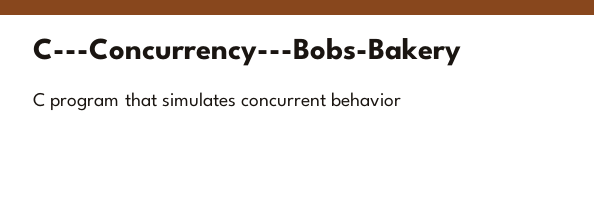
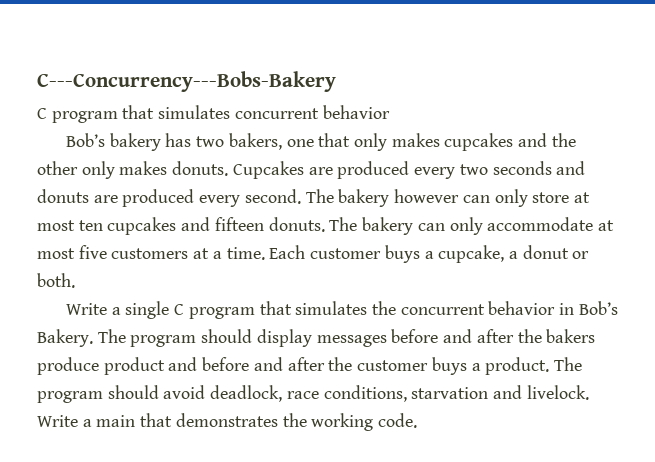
(402, 99) none -> [65,133,576,151] [37,161,586,179] [37,189,590,207] [37,217,614,235] [37,245,590,263] [37,273,75,288] [65,301,618,319] [37,329,596,347] [37,357,582,375] [37,385,589,403] [37,413,418,431] // Bob’s bakery has two bakers, one that only makes cupcakes and the other only makes donuts. Cupcakes are produced every two seconds and donuts are produced every second. The bakery however can only store at most ten cupcakes and fifteen donuts. The bakery can only accommodate at most five customers at a time. Each customer buys a cupcake, a donut or both. // Write a single C program that simulates the concurrent behavior in Bob’s Bakery. The program should display messages before and after the bakers produce product and before and after the customer buys a product. The program should avoid deadlock, race conditions, starvation and livelock. Write a main that demonstrates the working code.

